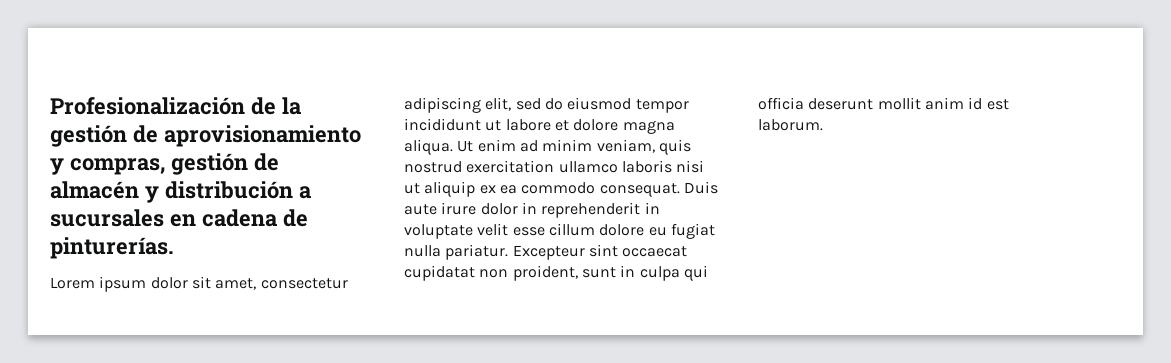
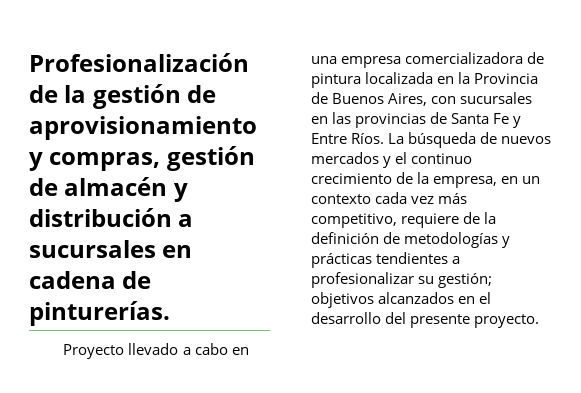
[50,276,348,292] [404,97,689,113] [404,118,675,134] [404,139,691,155] [404,160,705,173] [404,181,718,197] [404,202,660,218] [404,223,715,239] [404,244,688,260] [404,265,708,281] [758,97,1009,110] [758,119,823,131] Lorem ipsum dolor sit amet, consectetur adipiscing elit, sed do eiusmod tempor incididunt ut labore et dolore magna aliqua. Ut enim ad minim veniam, quis nostrud exercitation ullamco laboris nisi ut aliquip ex ea commodo consequat. Duis aute irure dolor in reprehenderit in voluptate velit esse cillum dolore eu fugiat nulla pariatur. Excepteur sint occaecat cupidatat non proident, sunt in culpa qui officia deserunt mollit anim id est laborum. -> [63,343,249,359] [311,52,545,68] [311,72,539,88] [311,92,533,106] [311,112,522,128] [311,132,552,148] [311,152,473,168] [311,172,541,188] [311,192,468,204] [311,212,497,228] [311,232,511,248] [311,252,461,268] [311,272,493,288] [311,292,492,308] [311,312,540,328] Proyecto llevado a cabo en una empresa comercializadora de pintura localizada en la Provincia de Buenos Aires, con sucursales en las provincias de Santa Fe y Entre Ríos. La búsqueda de nuevos mercados y el continuo crecimiento de la empresa, en un contexto cada vez más competitivo, requiere de la definición de metodologías y prácticas tendientes a profesionalizar su gestión; objetivos alcanzados en el desarrollo del presente proyecto.

